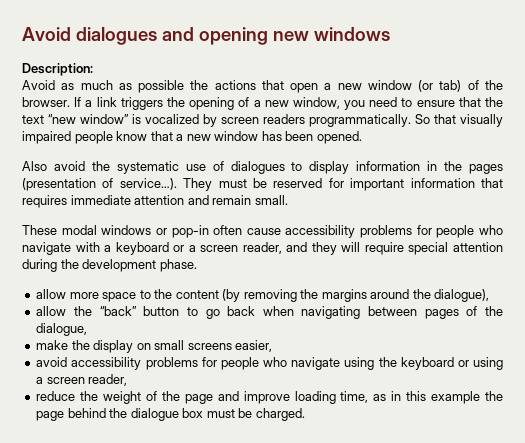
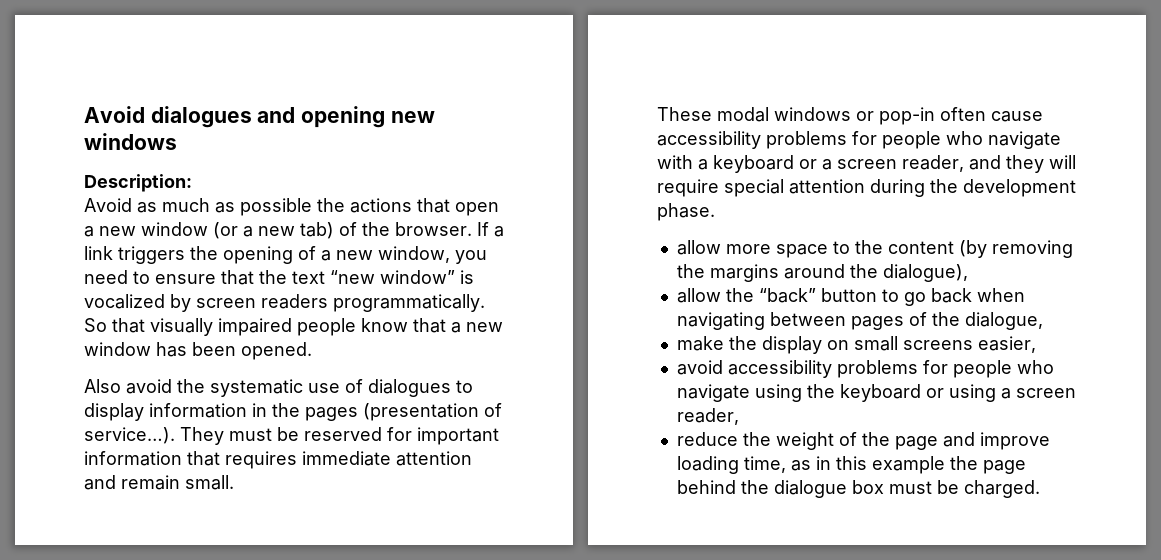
(434, 86) none -> [243,226,295,237] a new

